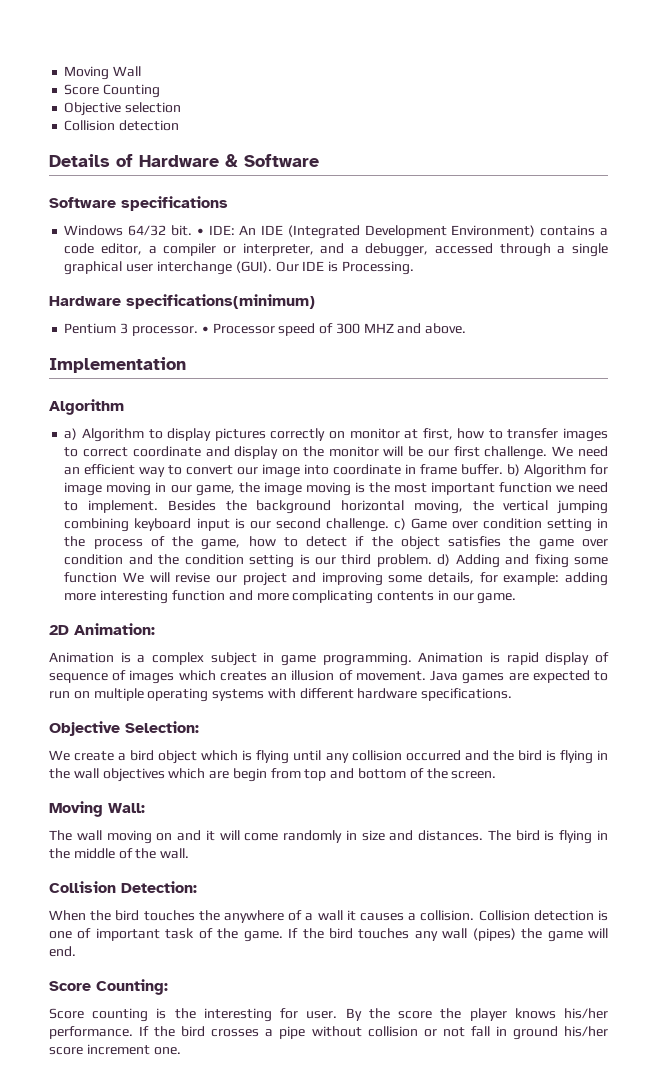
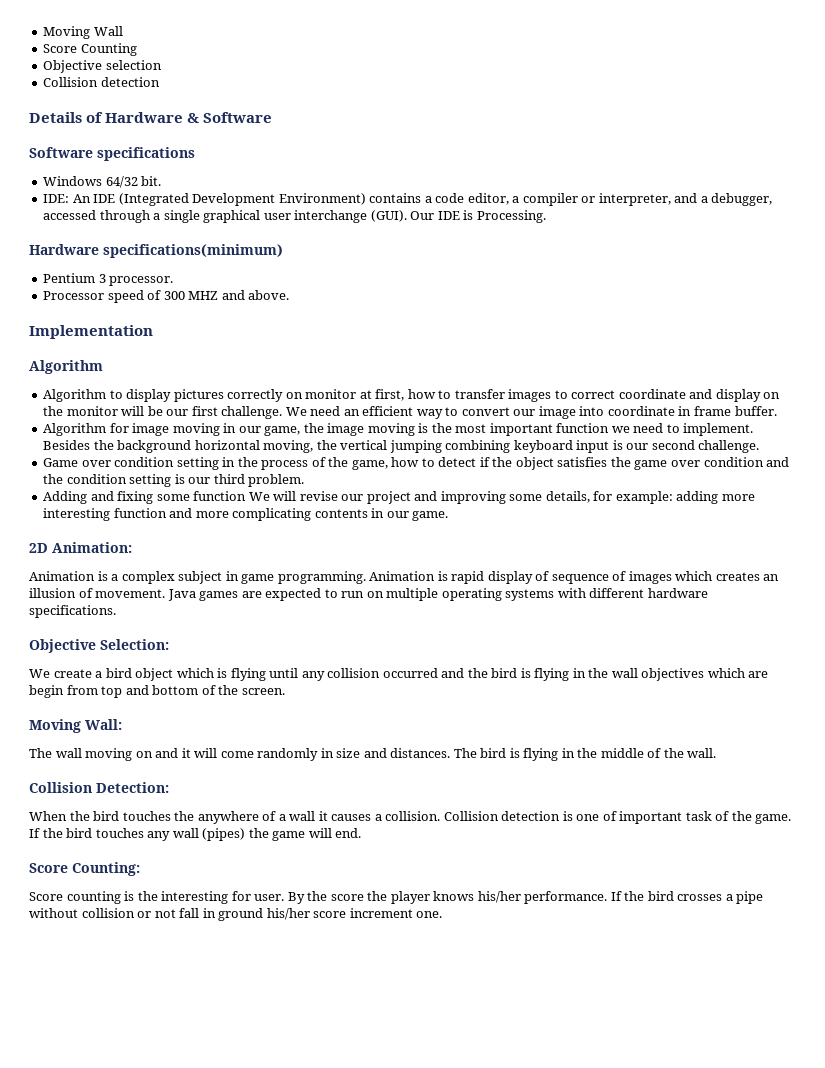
[196,228,204,235] • -> (162, 181) //
[201,326,209,333] • -> (174, 281) //
[64,428,78,440] a) -> (103, 367) none
[507,464,521,476] b) -> (777, 411) //
[393,518,406,530] c) -> (760, 446) //
[437,554,451,566] d) -> (305, 480) //

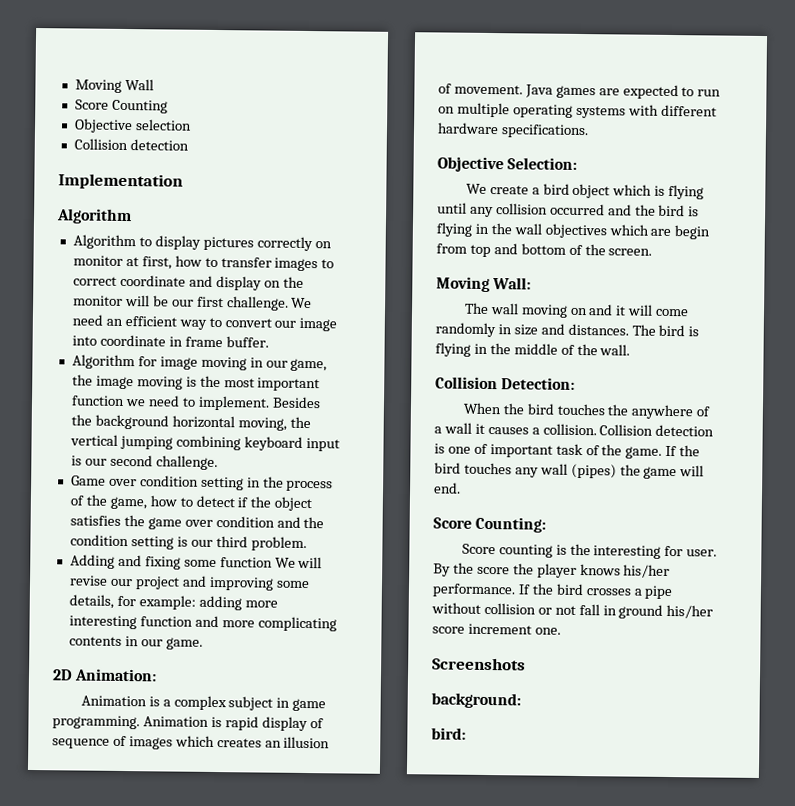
[29,112,273,123] [29,147,195,161] [43,176,162,188] [43,193,773,206] [43,210,546,223] [29,244,283,258] [43,273,174,286] [43,290,290,303] // Details of Hardware & Software // Software specifications // Windows 64/32 bit. // IDE: An IDE (Integrated Development Environment) contains a code editor, a compiler or interpreter, and a debugger, accessed through a single graphical user interchange (GUI). Our IDE is Processing. // Hardware specifications(minimum) // Pentium 3 processor. // Processor speed of 300 MHZ and above. -> (189, 145) none
(443, 914) none -> [432,657,526,671] [431,692,521,709] [431,727,466,740] // Screenshots // background: // bird:

